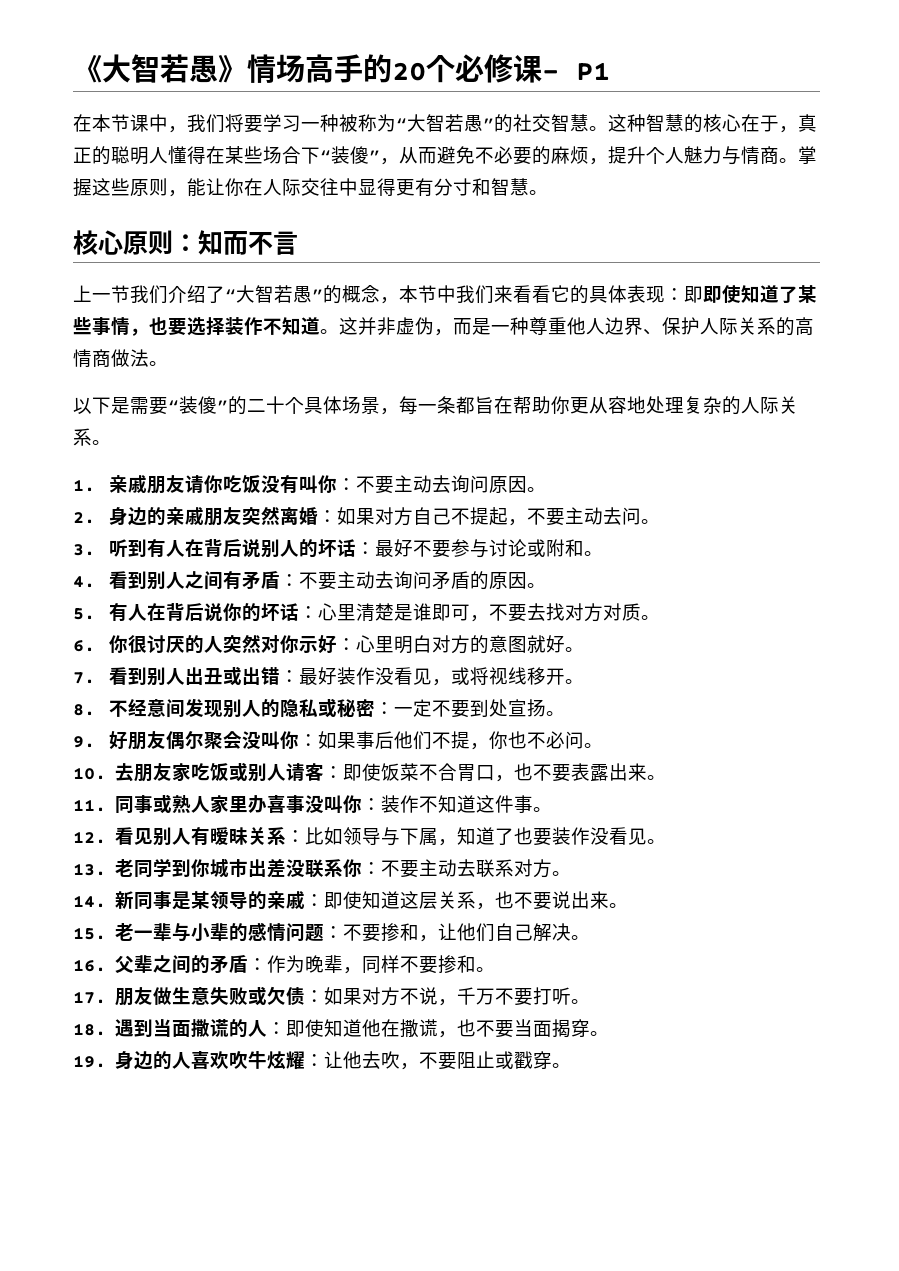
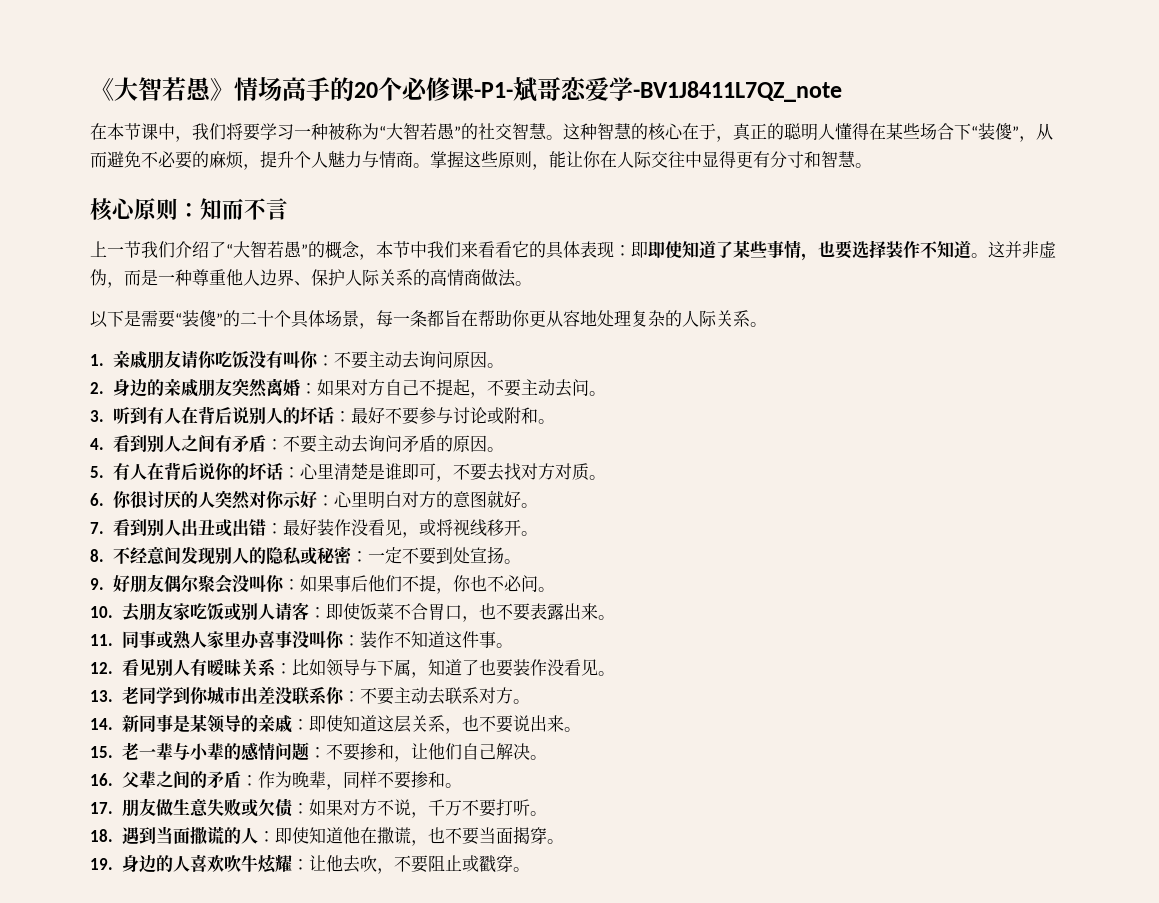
[542,62,610,80] - P1 -> [474,77,842,102] -P1-斌哥恋爱学-BV1J8411L7QZ_note

